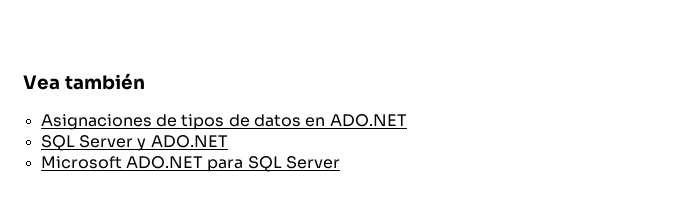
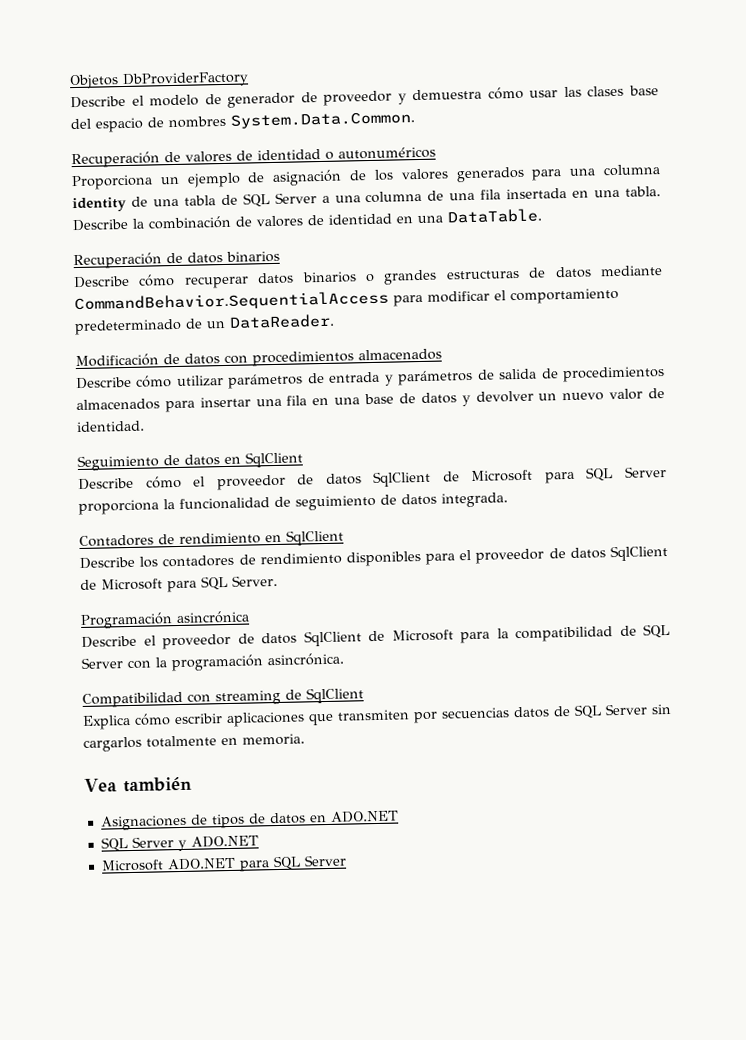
(23, 82) none -> [69,71,249,90] [70,85,660,109] [70,111,415,133] [71,146,436,169] [71,164,661,191] [72,186,661,213] [72,208,542,232] [73,250,280,270] [73,265,663,289] [74,287,619,313] [74,313,335,336] [75,348,442,368] [76,366,665,390] [76,388,666,413] [76,420,145,433] [77,451,303,472] [78,466,667,491] [78,492,508,516] [79,529,344,547] [79,544,668,569] [80,574,278,593] [80,610,250,629] [81,623,670,650] [81,652,344,672] [82,687,364,708] [82,703,672,730] [83,733,305,752] Objetos DbProviderFactory // Describe el modelo de generador de proveedor y demuestra cómo usar las clases base del espacio de nombres System.Data.Common. // Recuperación de valores de identidad o autonuméricos // Proporciona un ejemplo de asignación de los valores generados para una columna identity de una tabla de SQL Server a una columna de una fila insertada en una tabla. Describe la combinación de valores de identidad en una DataTable. // Recuperación de datos binarios // Describe cómo recuperar datos binarios o grandes estructuras de datos mediante CommandBehavior.SequentialAccess para modificar el comportamiento predeterminado de un DataReader. // Modificación de datos con procedimientos almacenados // Describe cómo utilizar parámetros de entrada y parámetros de salida de procedimientos almacenados para insertar una fila en una base de datos y devolver un nuevo valor de identidad. // Seguimiento de datos en SqlClient // Describe cómo el proveedor de datos SqlClient de Microsoft para SQL Server proporciona la funcionalidad de seguimiento de datos integrada. // Contadores de rendimiento en SqlClient // Describe los contadores de rendimiento disponibles para el proveedor de datos SqlClient de Microsoft para SQL Server. // Programación asincrónica // Describe el proveedor de datos SqlClient de Microsoft para la compatibilidad de SQL Server con la programación asincrónica. // Compatibilidad con streaming de SqlClient // Explica cómo escribir aplicaciones que transmiten por secuencias datos de SQL Server sin cargarlos totalmente en memoria. //

